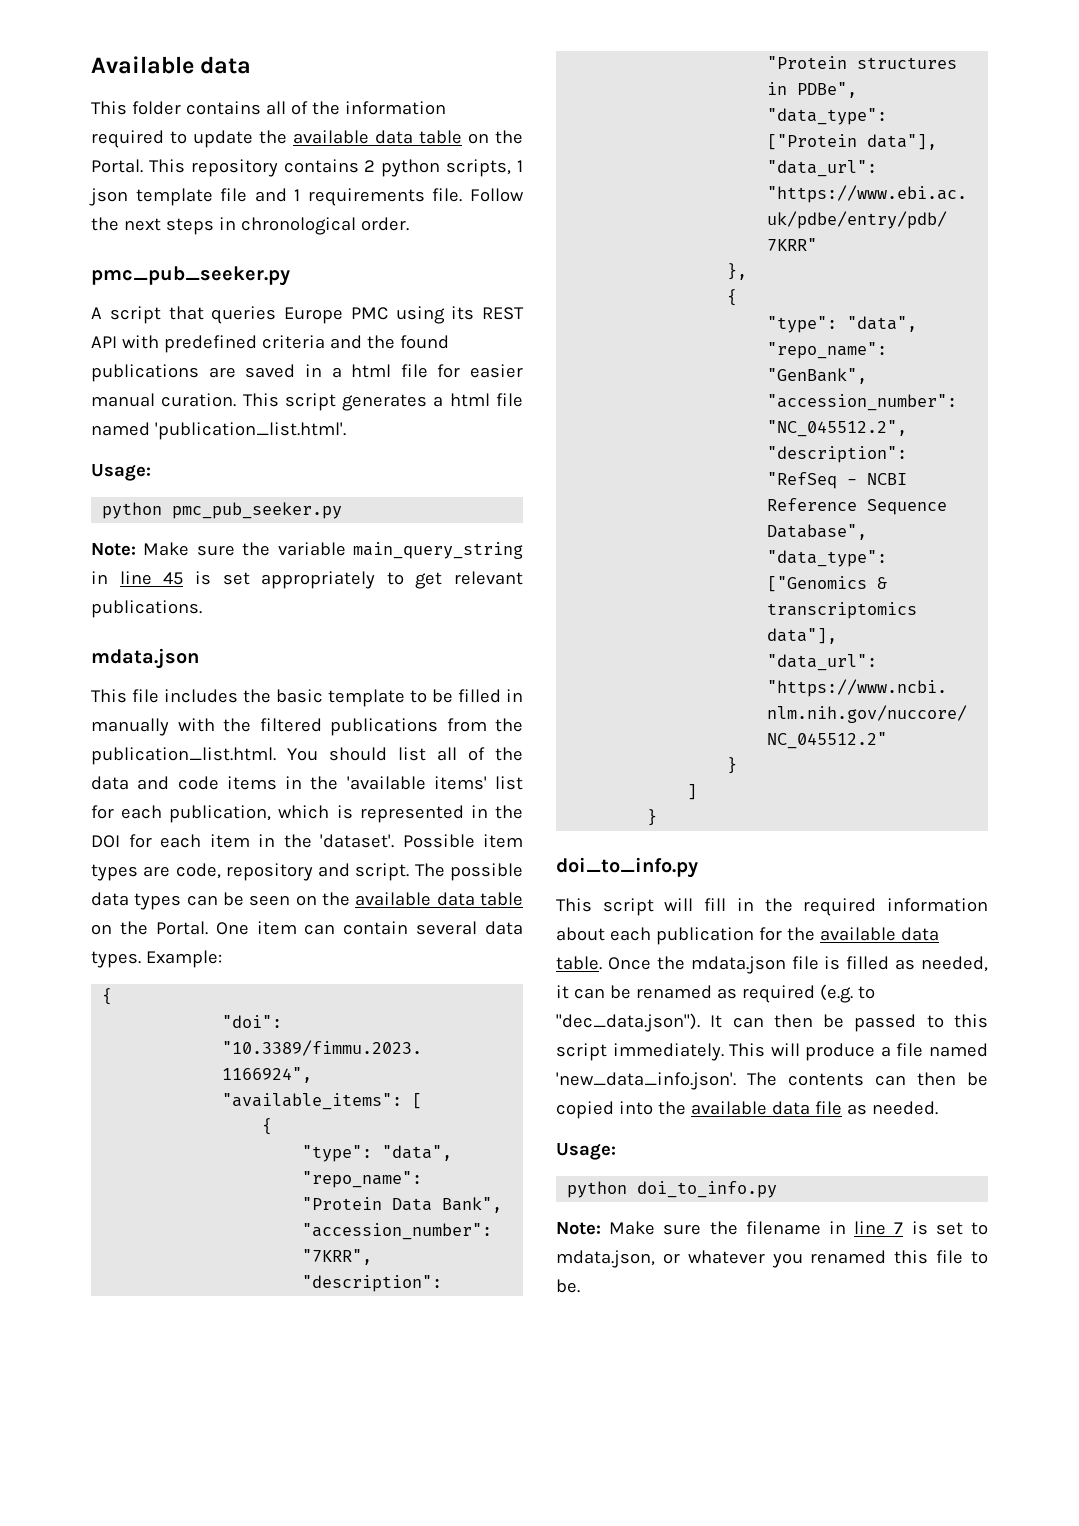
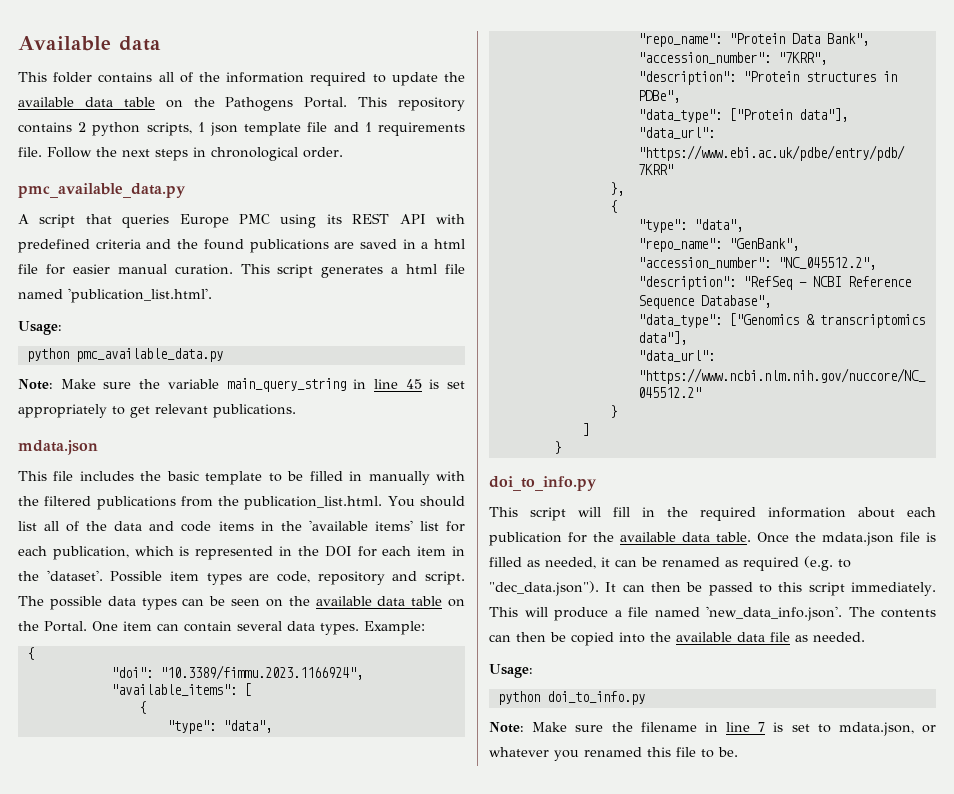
(523, 137) none -> [225,97,294,111] Pathogens
[91,266,290,286] pmc_pub_seeker.py -> [18,183,186,198] pmc_available_data.py
[172,502,343,519] pmc_pub_seeker.py -> [75,348,223,362] pmc_available_data.py

